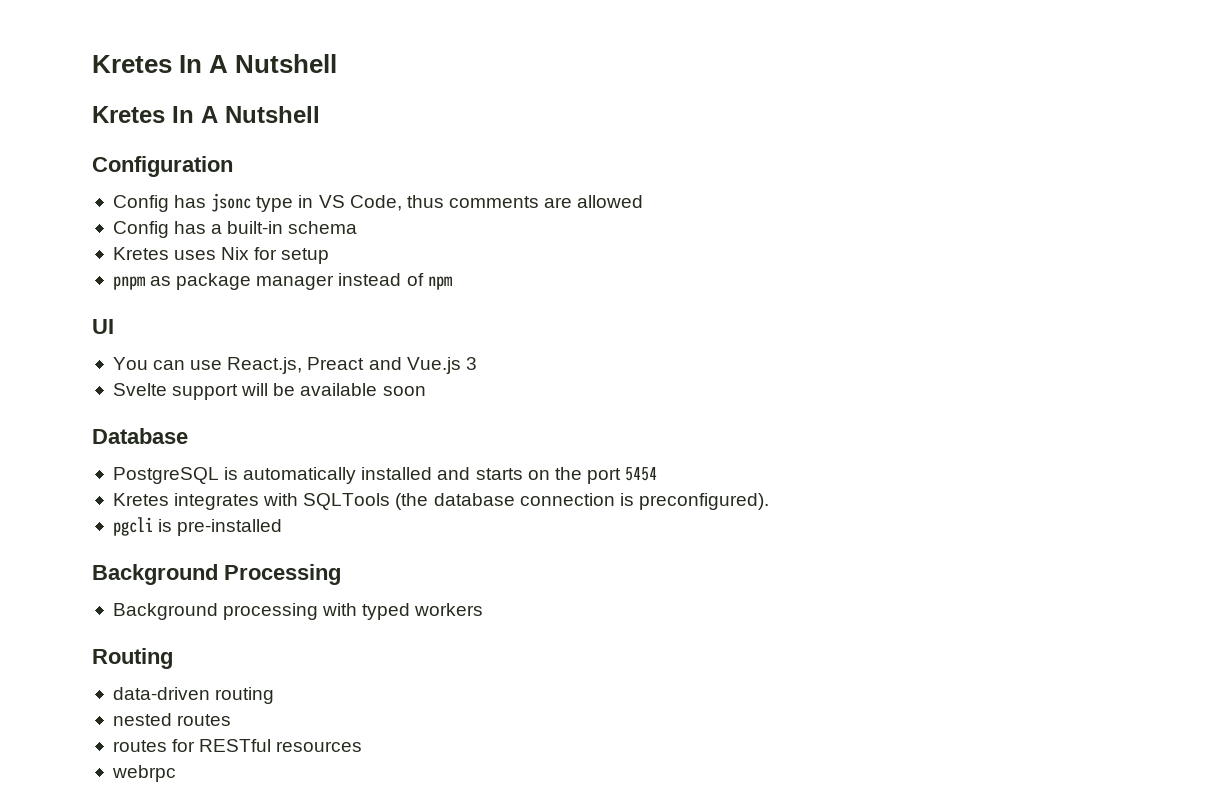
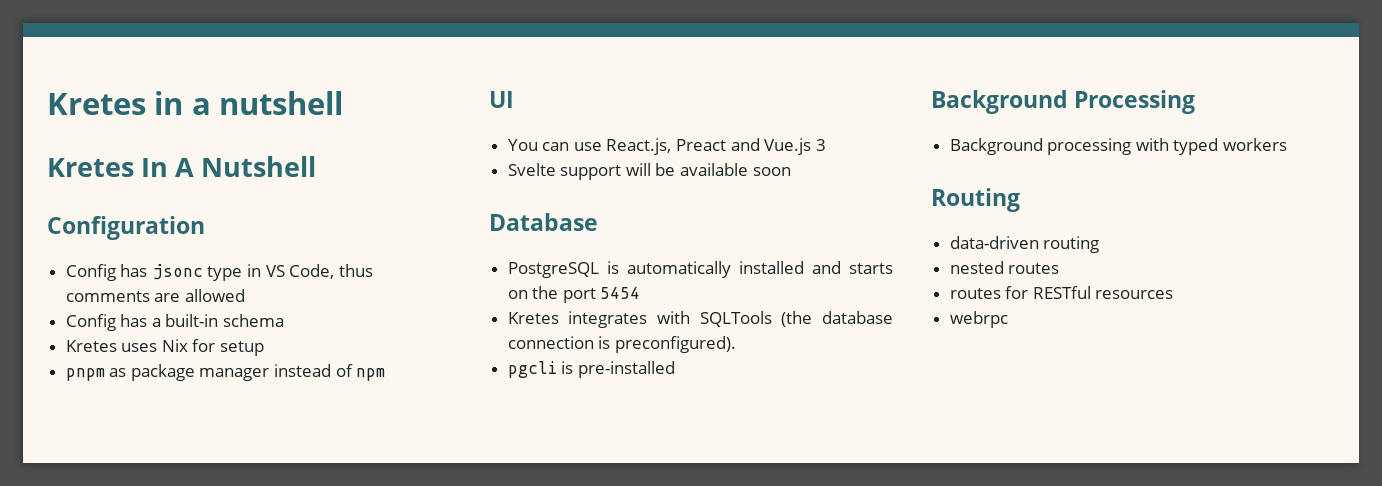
[92,54,338,73] Kretes In A Nutshell -> [47,91,344,115] Kretes in a nutshell

